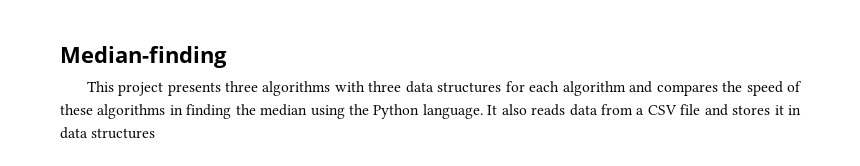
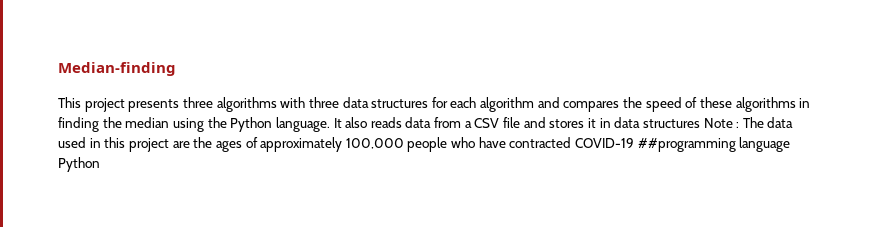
(156, 133) none -> [703,117,794,128] [58,137,791,152] [58,157,100,172] Note : The data used in this project are the ages of approximately 100,000 people who have contracted COVID-19 ##programming language Python

